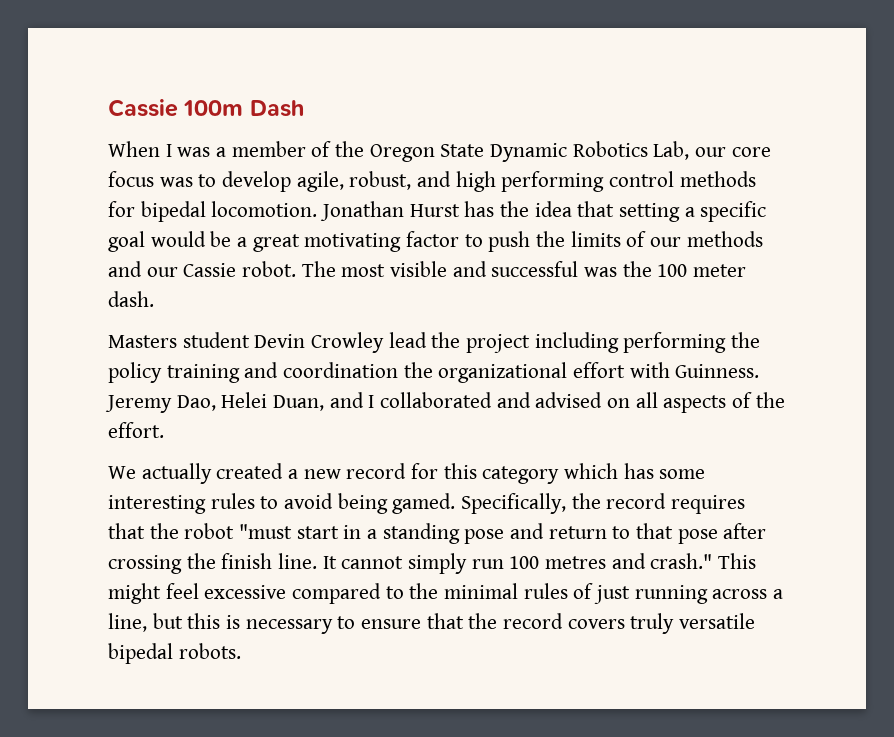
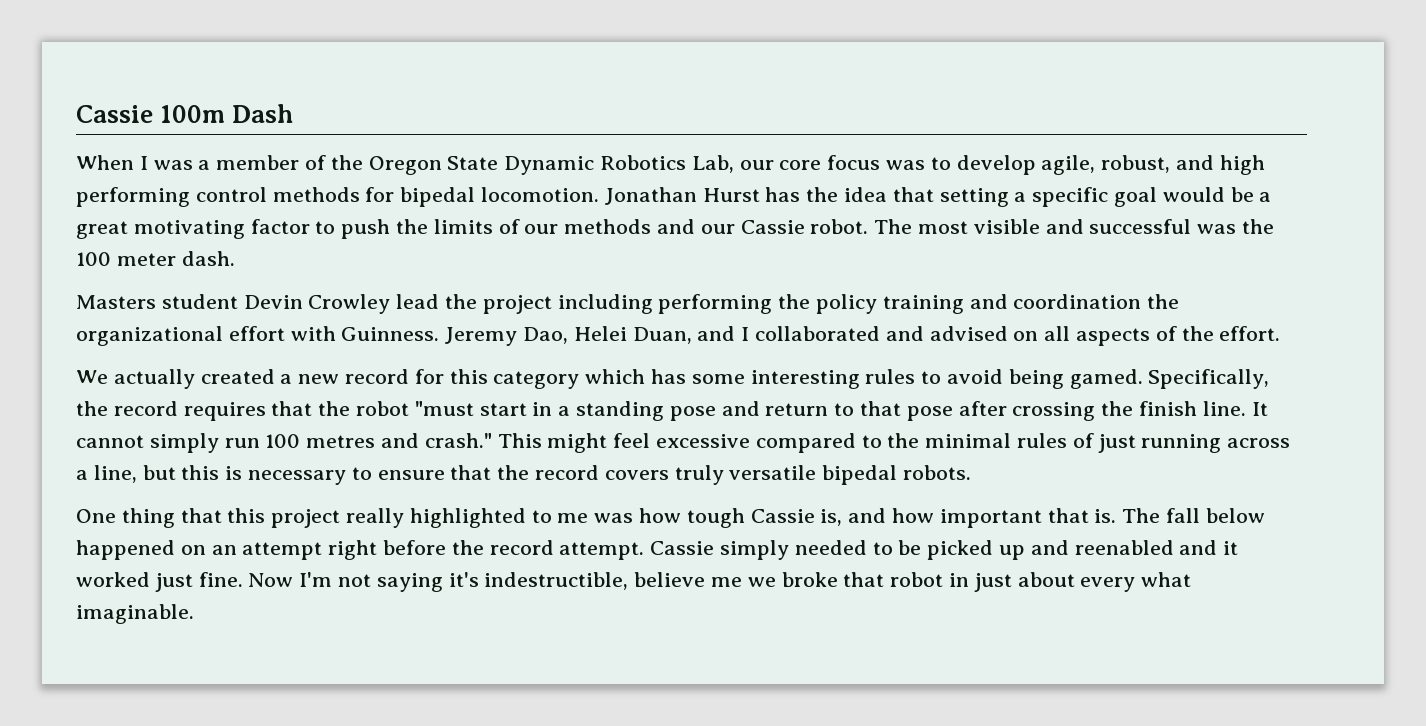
(241, 651) none -> [76,508,1265,528] [76,540,1239,560] [76,572,1192,592] [76,604,194,624] // One thing that this project really highlighted to me was how tough Cassie is, and how important that is. The fall below happened on an attempt right before the record attempt. Cassie simply needed to be picked up and reenabled and it worked just fine. Now I'm not saying it's indestructible, believe me we broke that robot in just about every what imaginable.

